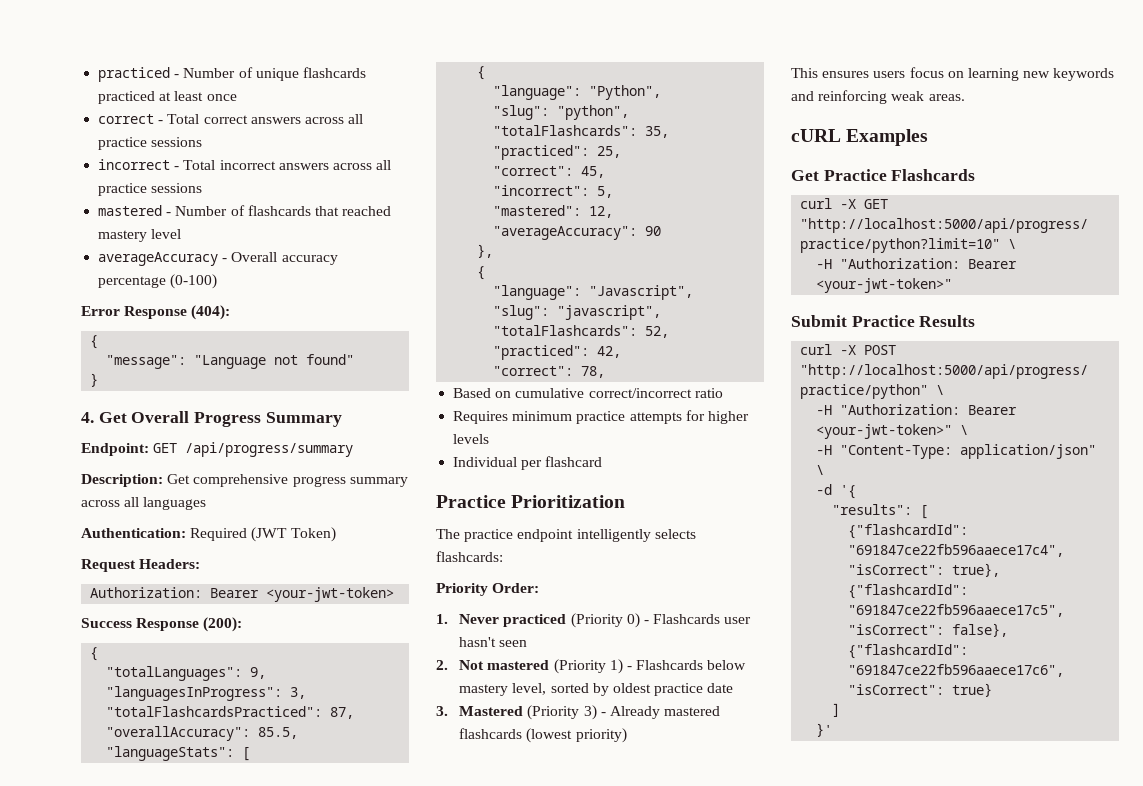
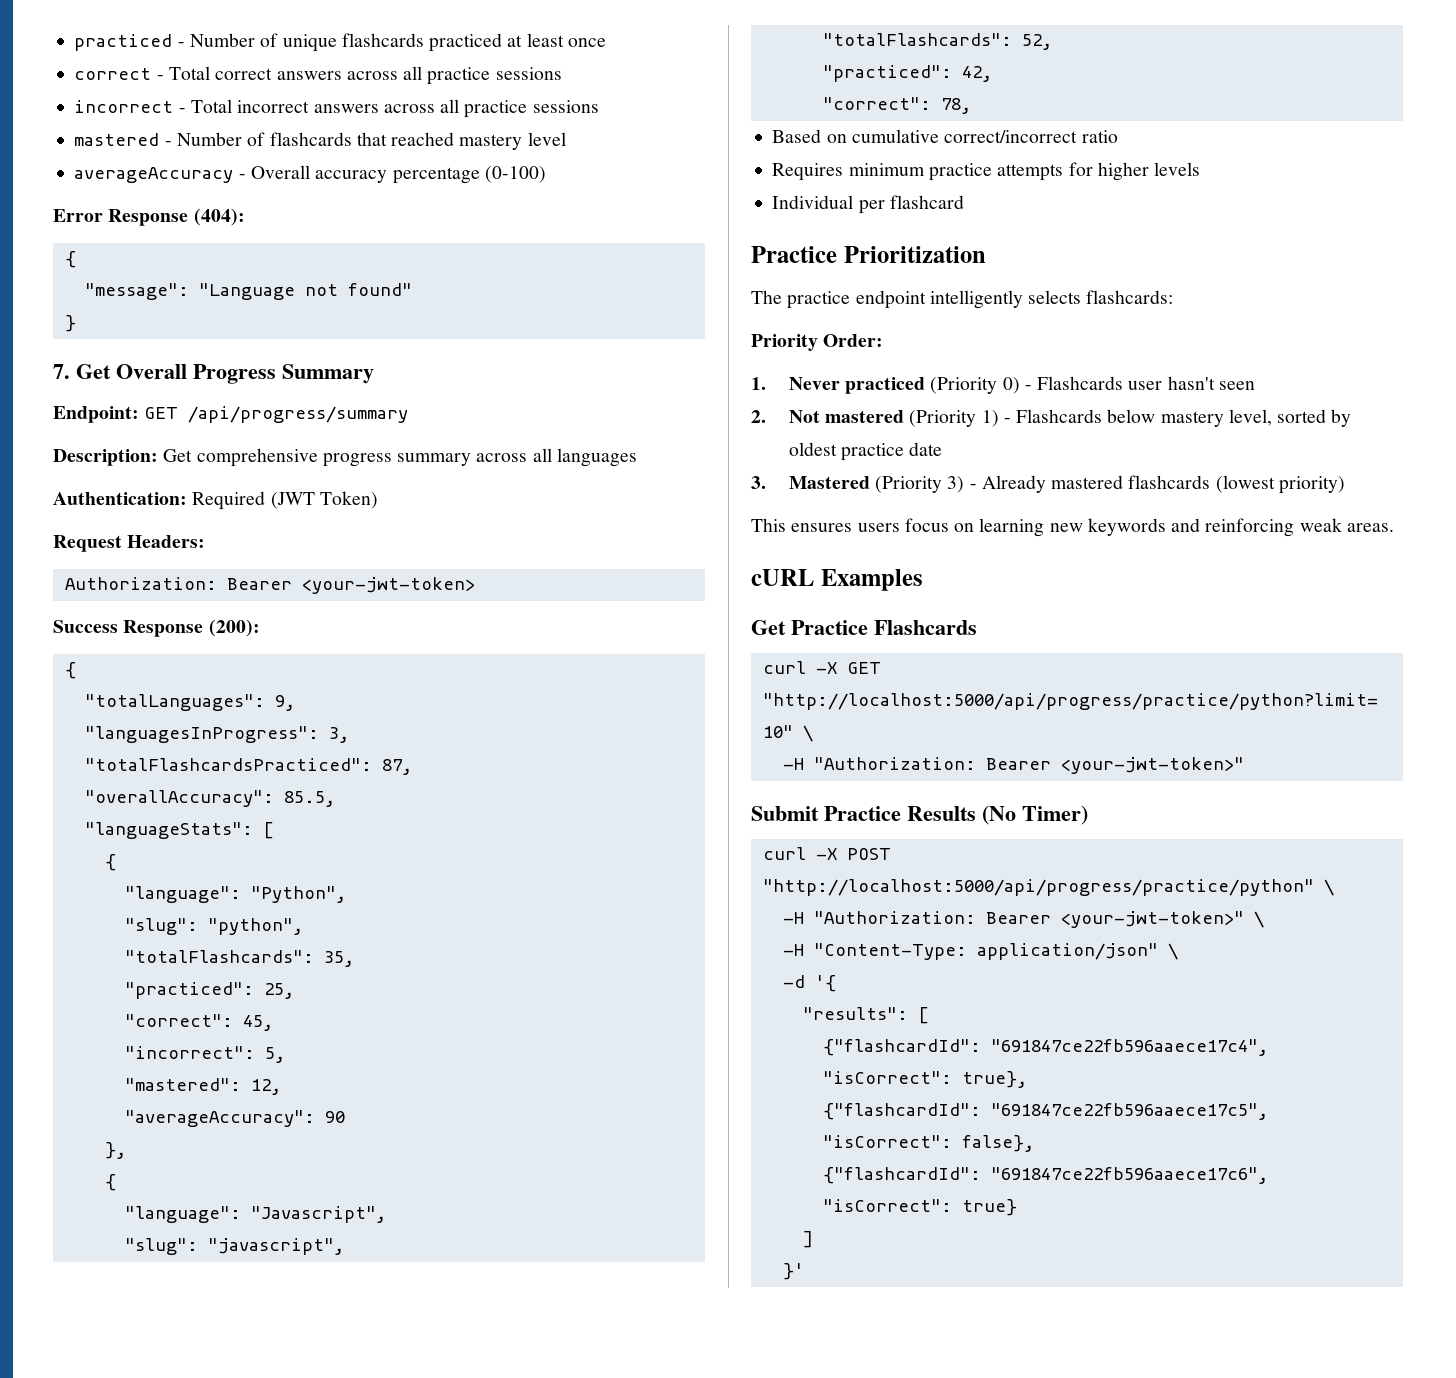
[81,412,94,423] 4. -> [53,364,70,379] 7.
(976, 321) none -> [982,805,1088,825] (No Timer)

